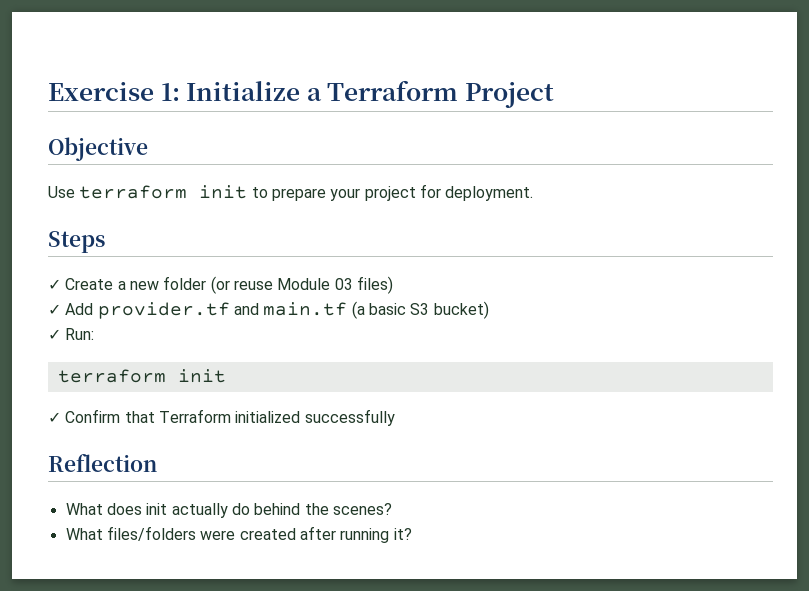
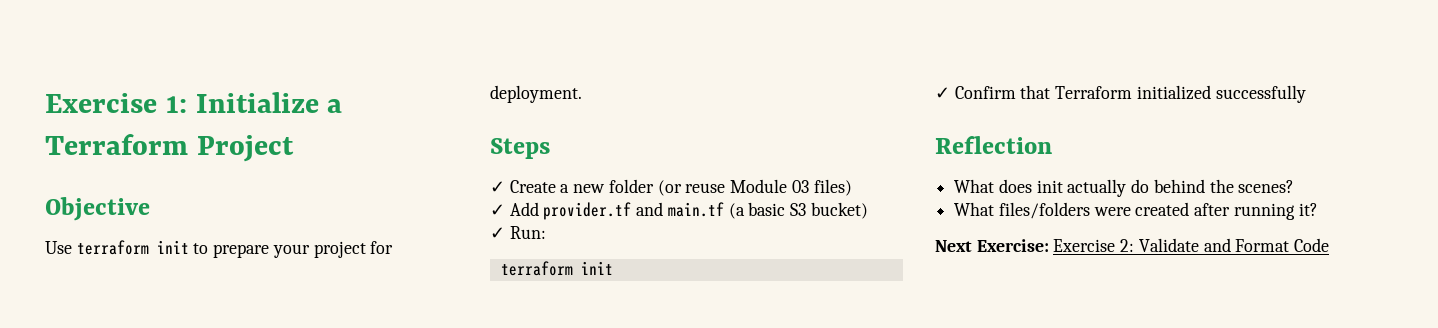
(412, 534) none -> [935,238,1330,252] // Next Exercise: Exercise 2: Validate and Format Code

